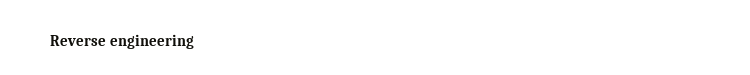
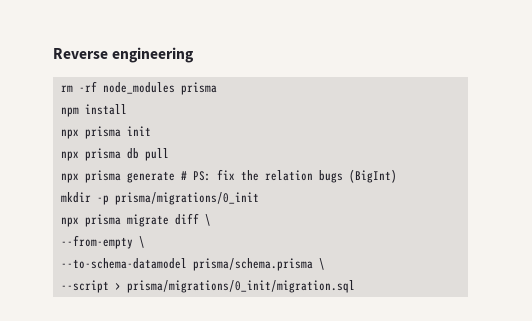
(195, 41) none -> [61,81,218,95] [61,104,128,117] [61,126,152,139] [61,148,170,161] [61,169,398,183] [61,192,260,205] [61,213,212,227] [61,235,146,249] [61,258,326,271] [61,280,356,293] // rm -rf node_modules prisma // npm install // npx prisma init // npx prisma db pull // npx prisma generate # PS: fix the relation bugs (BigInt) // mkdir -p prisma/migrations/0_init // npx prisma migrate diff \ // --from-empty \ // --to-schema-datamodel prisma/schema.prisma \ // --script > prisma/migrations/0_init/migration.sql

